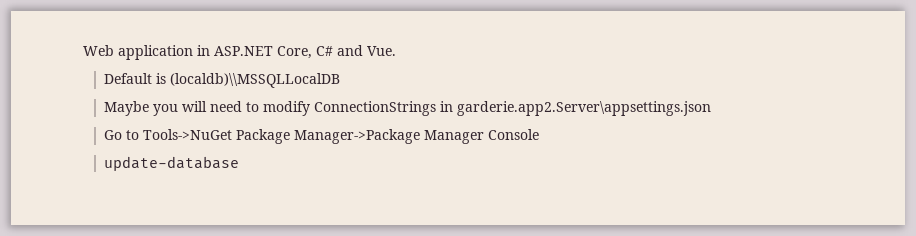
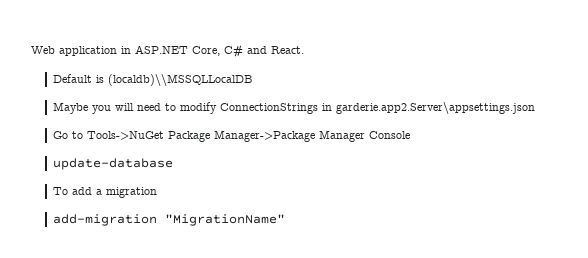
[367,46,396,56] Vue. -> [271,46,304,54] React.
(240, 163) none -> [52,187,157,198] [52,214,285,226] // To add a migration // add-migration "MigrationName"

